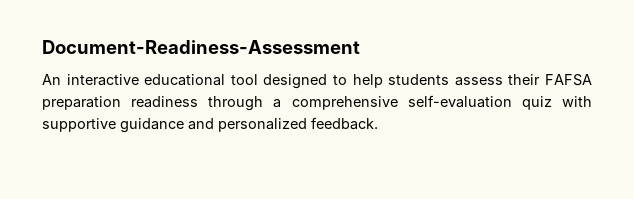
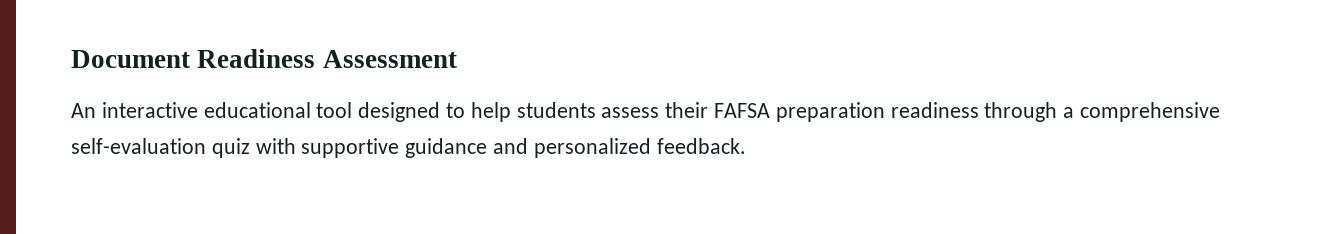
[42,40,360,54] Document-Readiness-Assessment -> [71,49,457,68] Document Readiness Assessment

